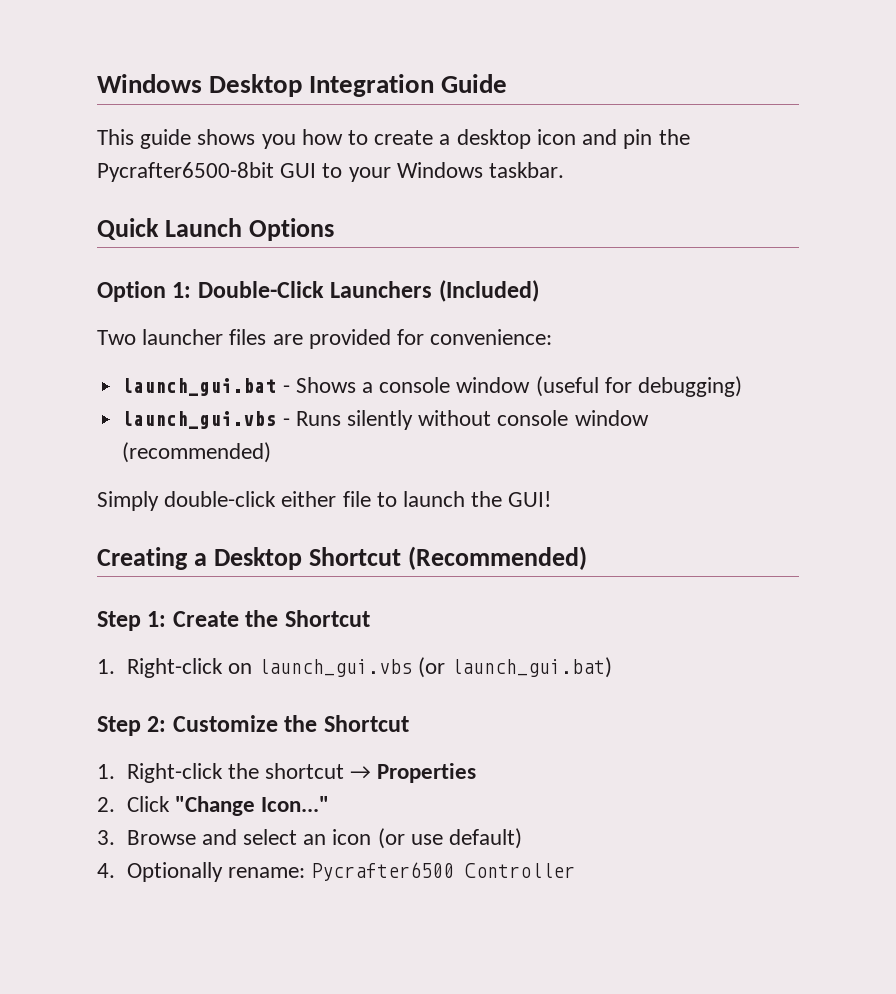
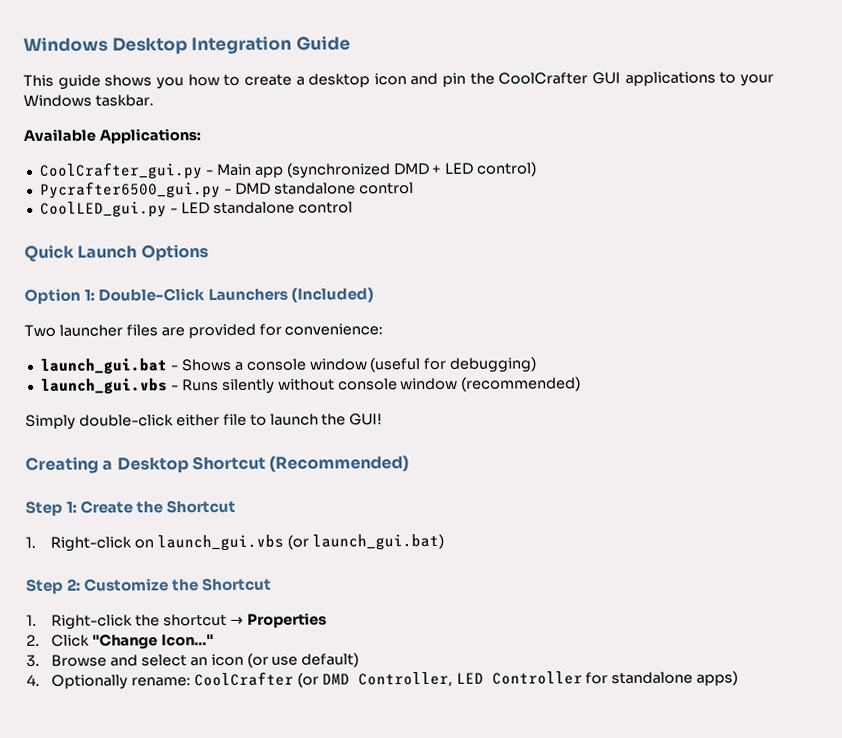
[97,162,317,182] Pycrafter6500-8bit GUI -> [498,71,716,87] CoolCrafter GUI applications
(565, 170) none -> [23,128,201,144] [38,161,538,180] [39,180,414,199] [39,201,353,218] // Available Applications: // CoolCrafter_gui.py - Main app (synchronized DMD + LED control) // Pycrafter6500_gui.py - DMD standalone control // CoolLED_gui.py - LED standalone control
[310,862,575,881] Pycrafter6500 Controller -> [193,670,739,688] CoolCrafter (or DMD Controller, LED Controller for standalone apps)

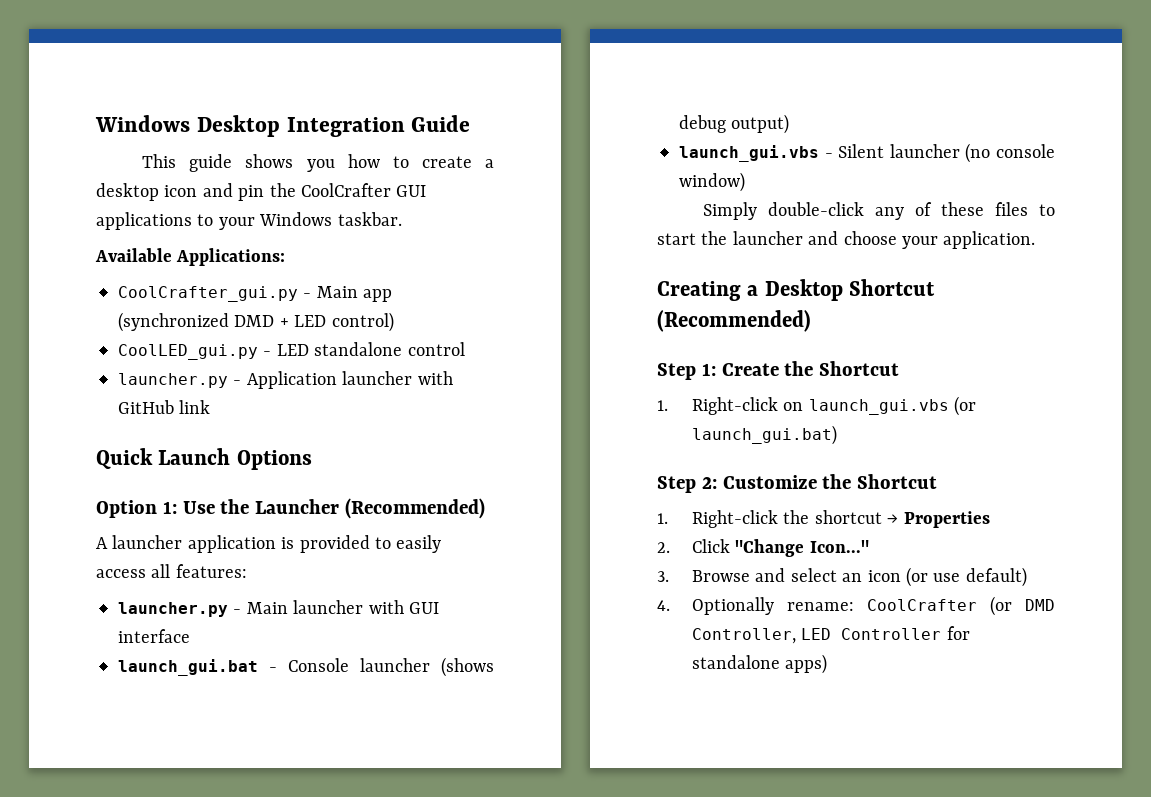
[39,180,414,199] // Pycrafter6500_gui.py - DMD standalone control -> (394, 322) none
(353, 207) none -> [118,371,453,389] [118,400,211,414] // launcher.py - Application launcher with GitHub link
[98,287,375,303] [24,323,384,339] [39,356,538,375] [40,376,582,395] [25,413,383,430] Double-Click Launchers (Included) // Two launcher files are provided for convenience: // launch_gui.bat - Shows a console window (useful for debugging) // launch_gui.vbs - Runs silently without console window (recommended) // Simply double-click either file to launch the GUI! -> [182,498,486,519] [96,535,442,553] [96,564,247,578] [118,600,439,617] [118,629,190,643] [118,657,494,677] [679,114,790,134] [679,143,1055,163] [679,172,745,192] [703,202,1055,220] [657,231,1036,249] Use the Launcher (Recommended) // A launcher application is provided to easily access all features: // launcher.py - Main launcher with GUI interface // launch_gui.bat - Console launcher (shows debug output) // launch_gui.vbs - Silent launcher (no console window) // Simply double-click any of these files to start the launcher and choose your application.

